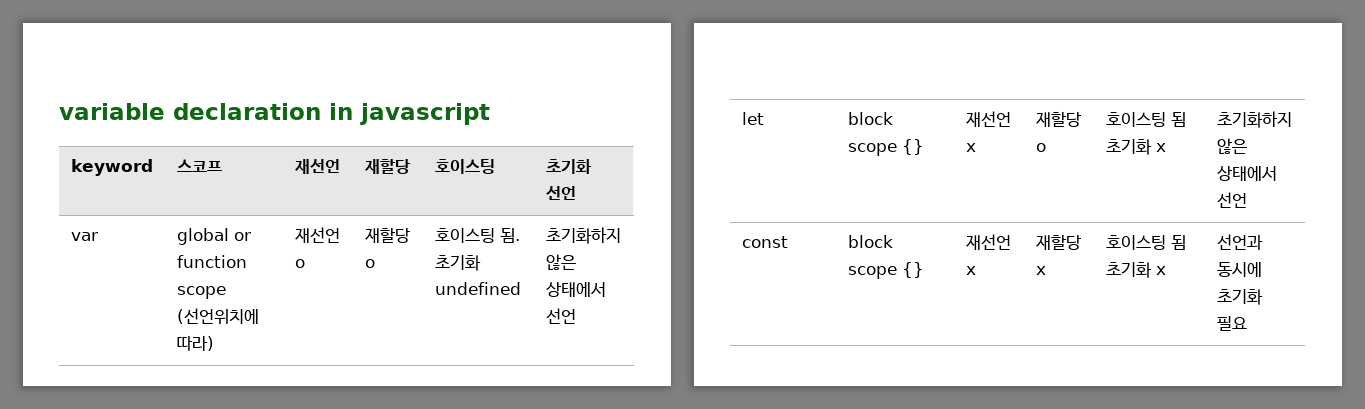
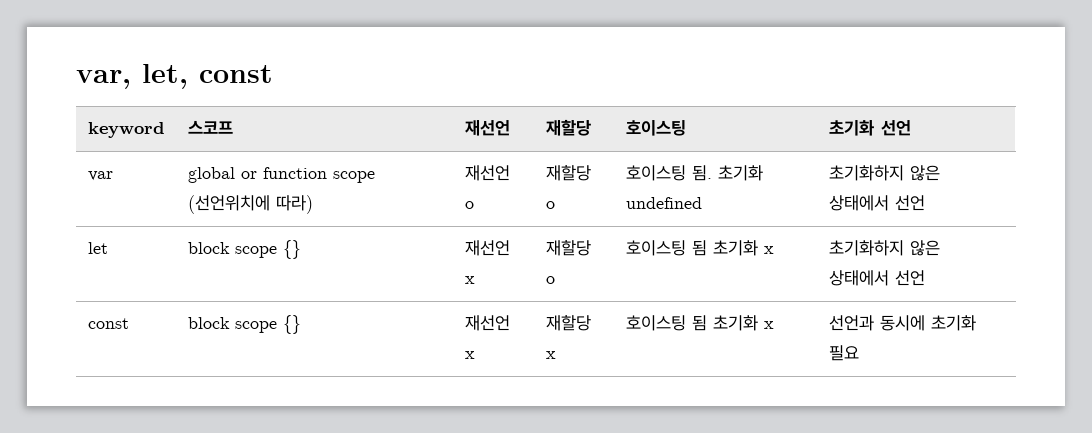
[59,103,490,125] variable declaration in javascript -> [76,64,273,89] var, let, const

